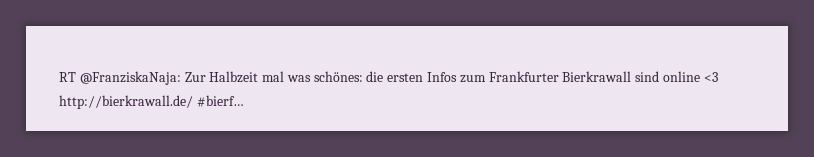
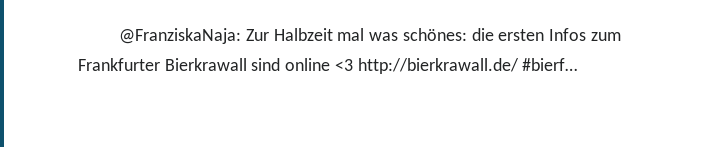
[59,72,76,82] RT -> (119, 36) none

